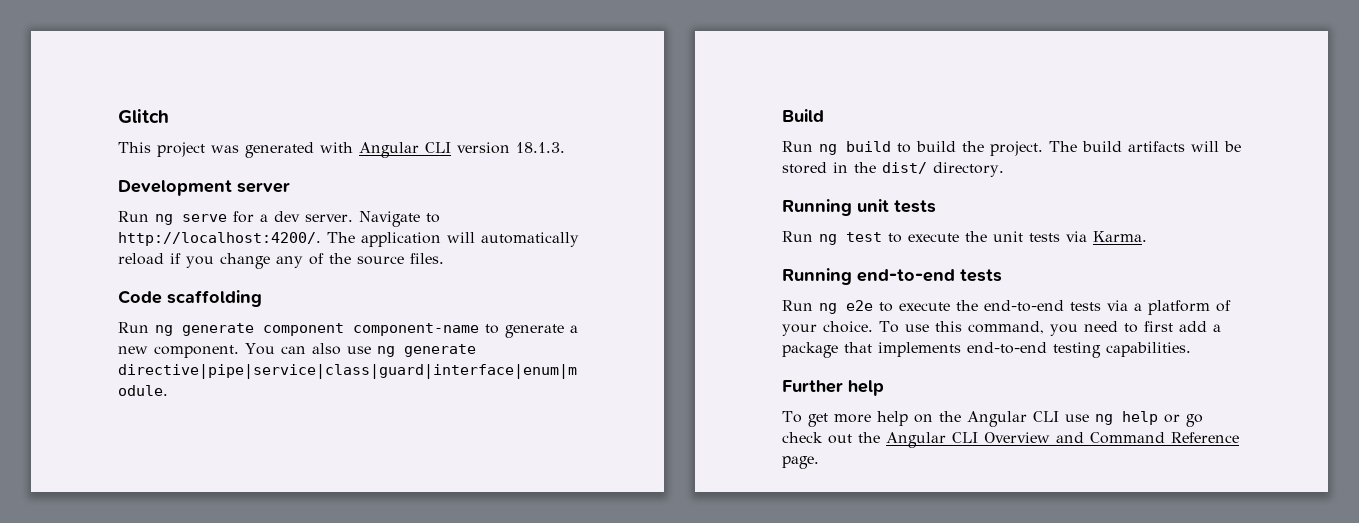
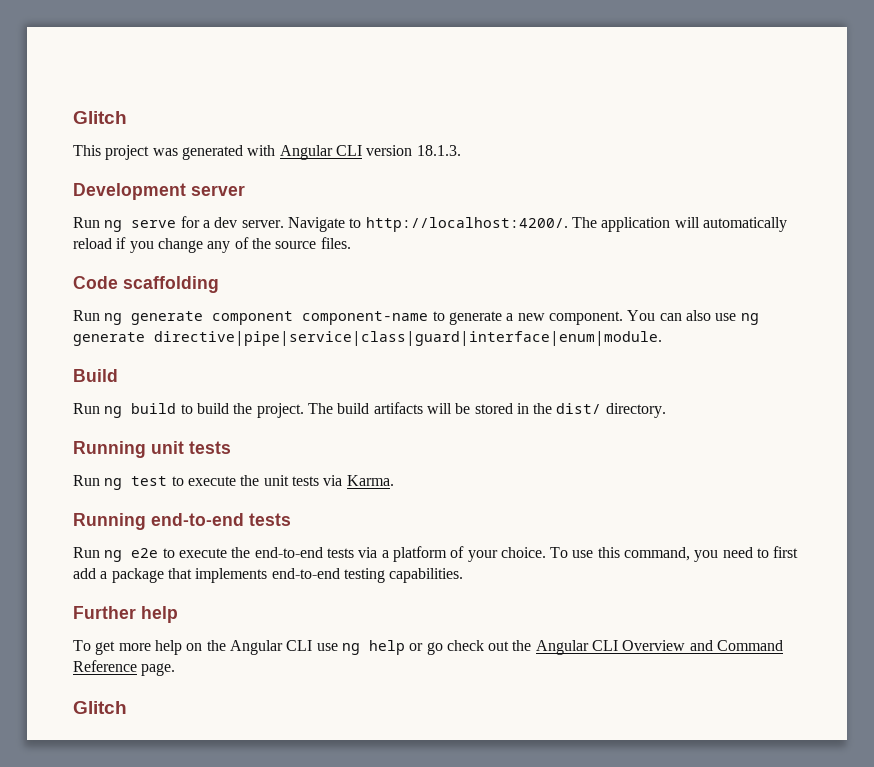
(819, 462) none -> [73,701,127,714] // Glitch

